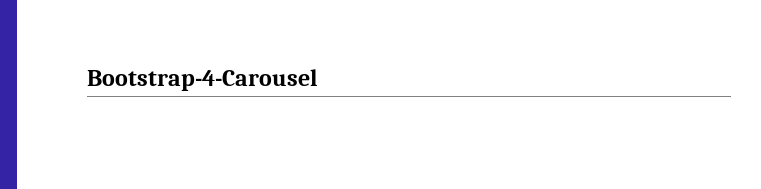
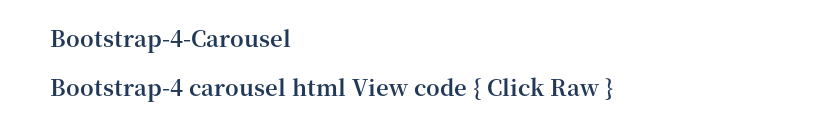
(317, 80) none -> [50,77,613,102] // Bootstrap-4 carousel html View code { Click Raw }

